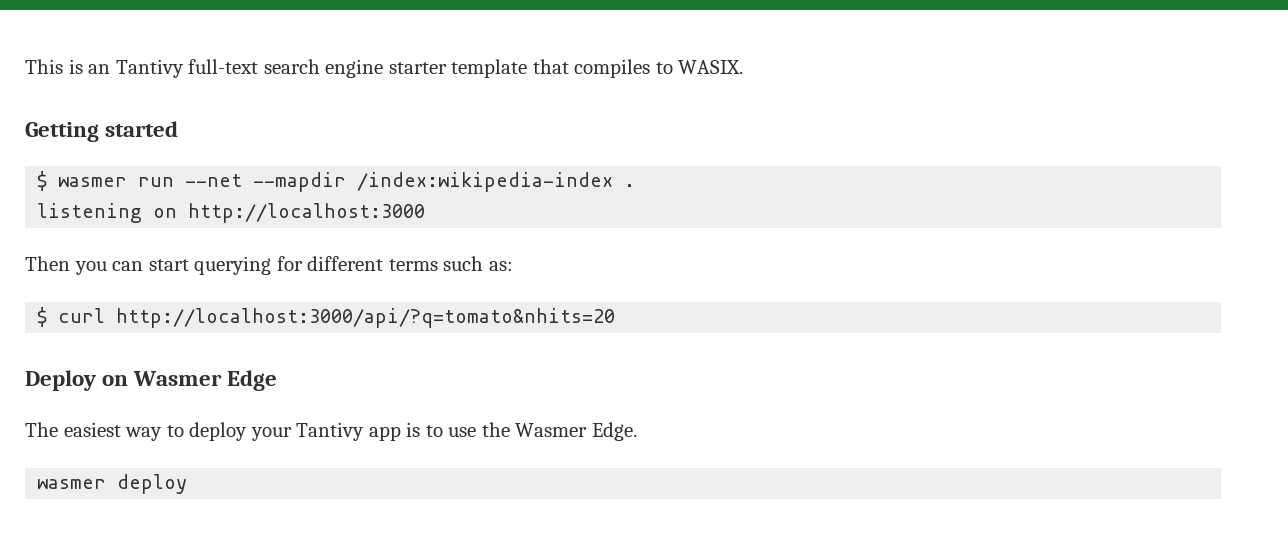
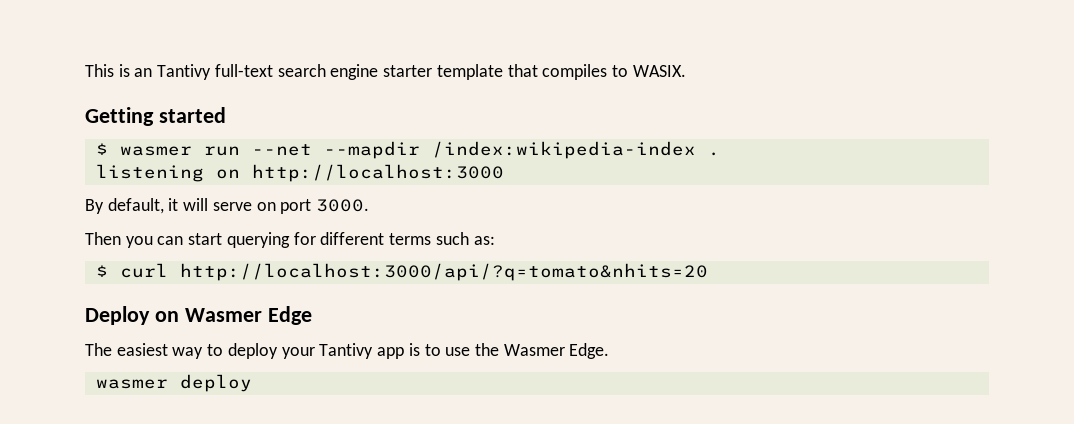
(426, 213) none -> [85,198,370,214] // By default, it will serve on port 3000.

